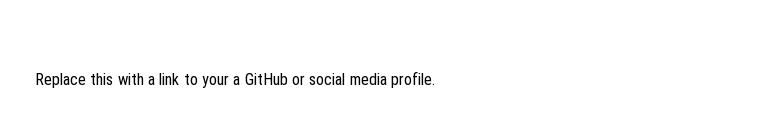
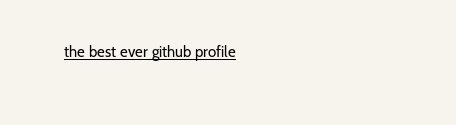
[35,71,435,88] Replace this with a link to your a GitHub or social media profile. -> [64,45,237,61] the best ever github profile

